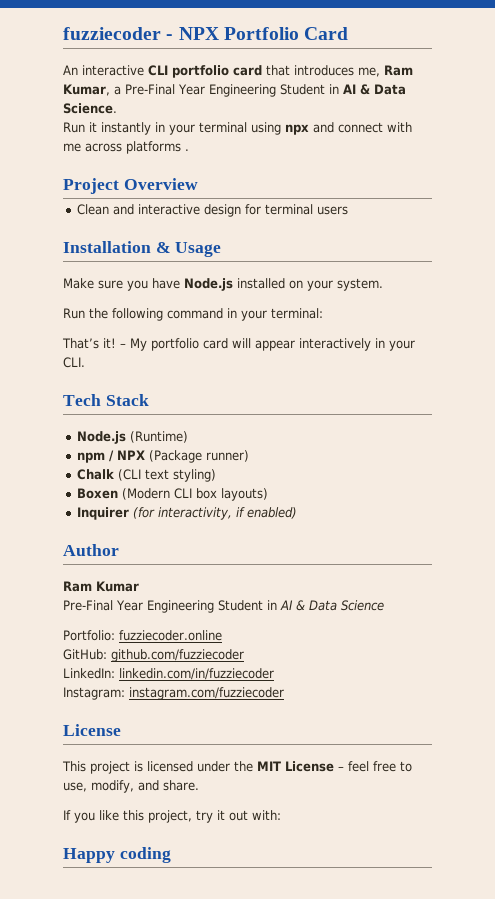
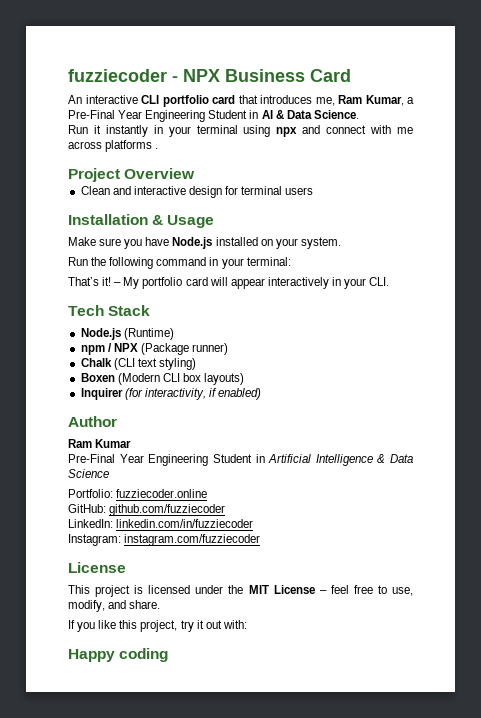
[223,27,299,40] Portfolio -> [225,69,305,82] Business
[279,600,293,610] AI -> [268,454,373,466] Artificial Intelligence

